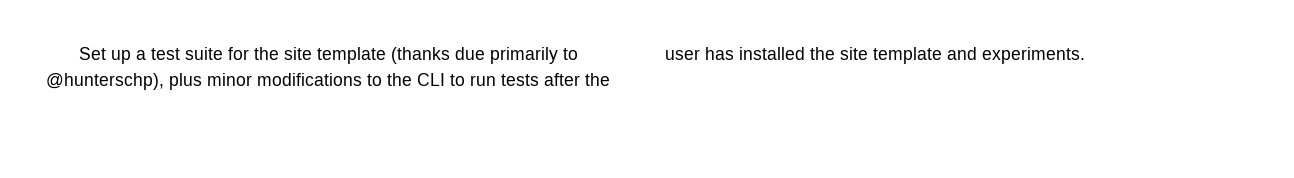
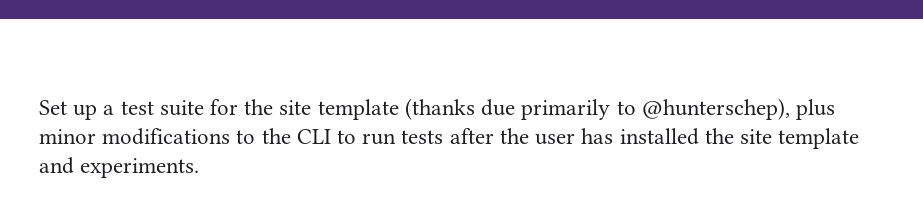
[46,73,164,90] @hunterschp), -> [641,98,790,120] @hunterschep),

